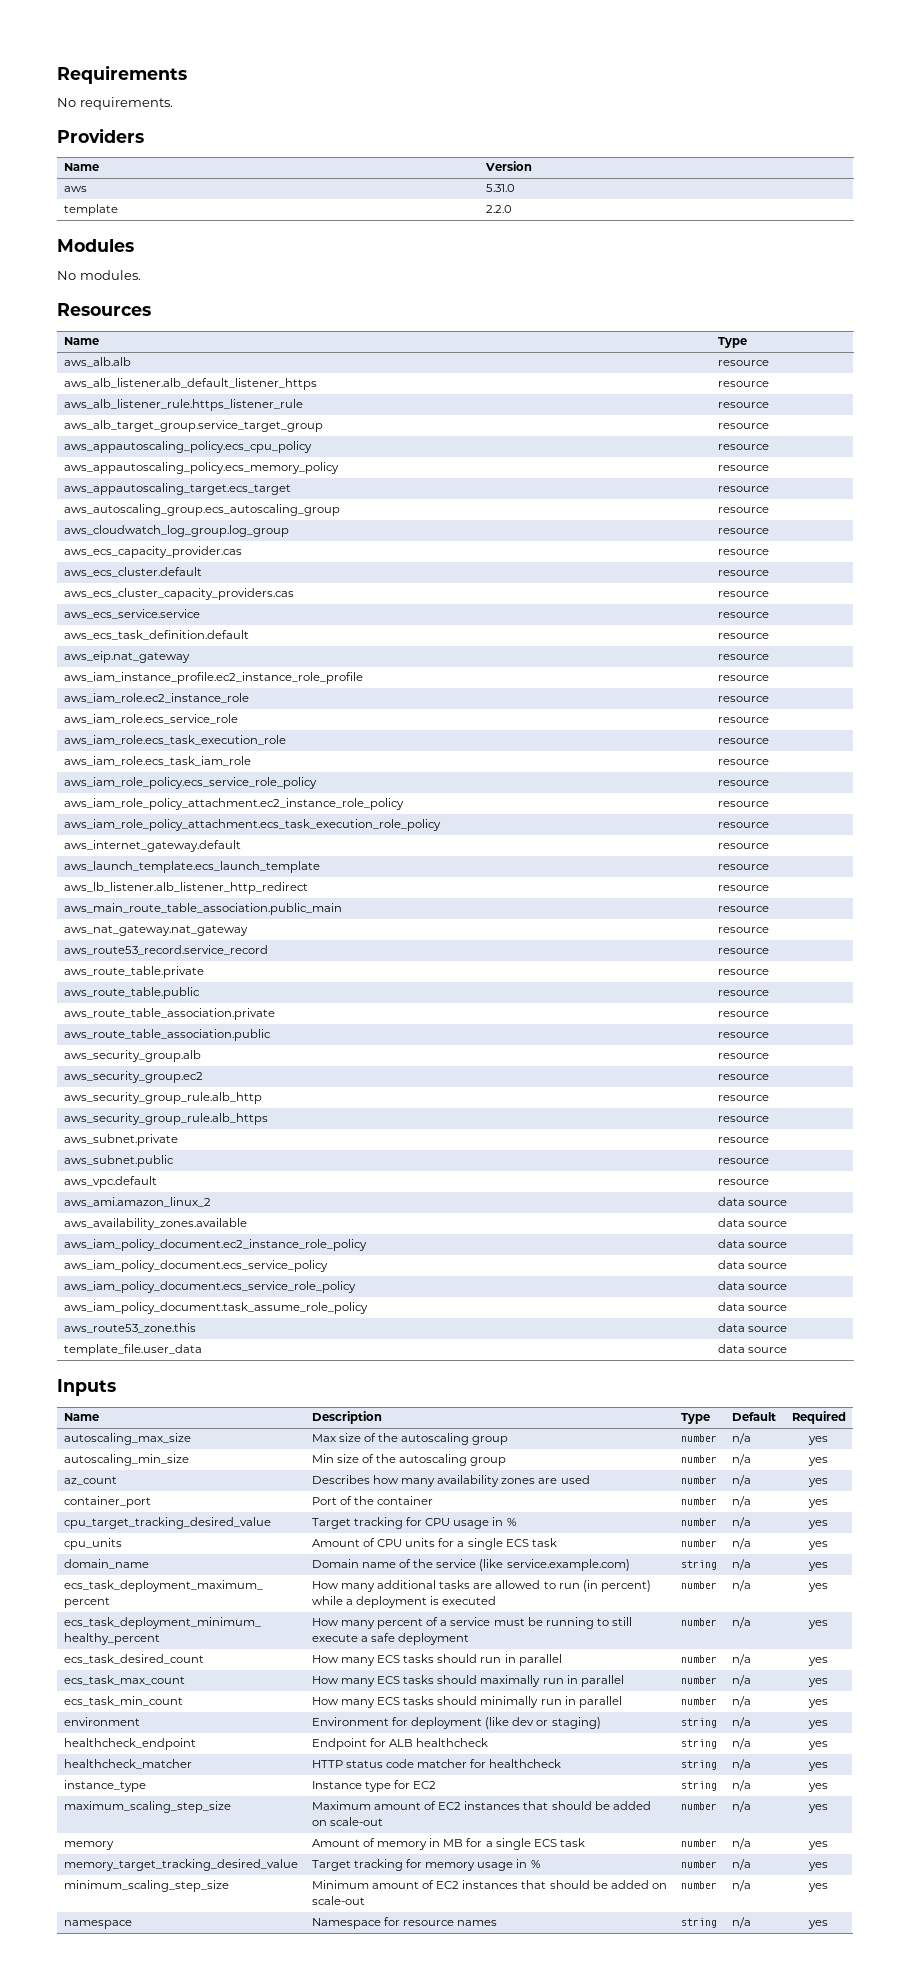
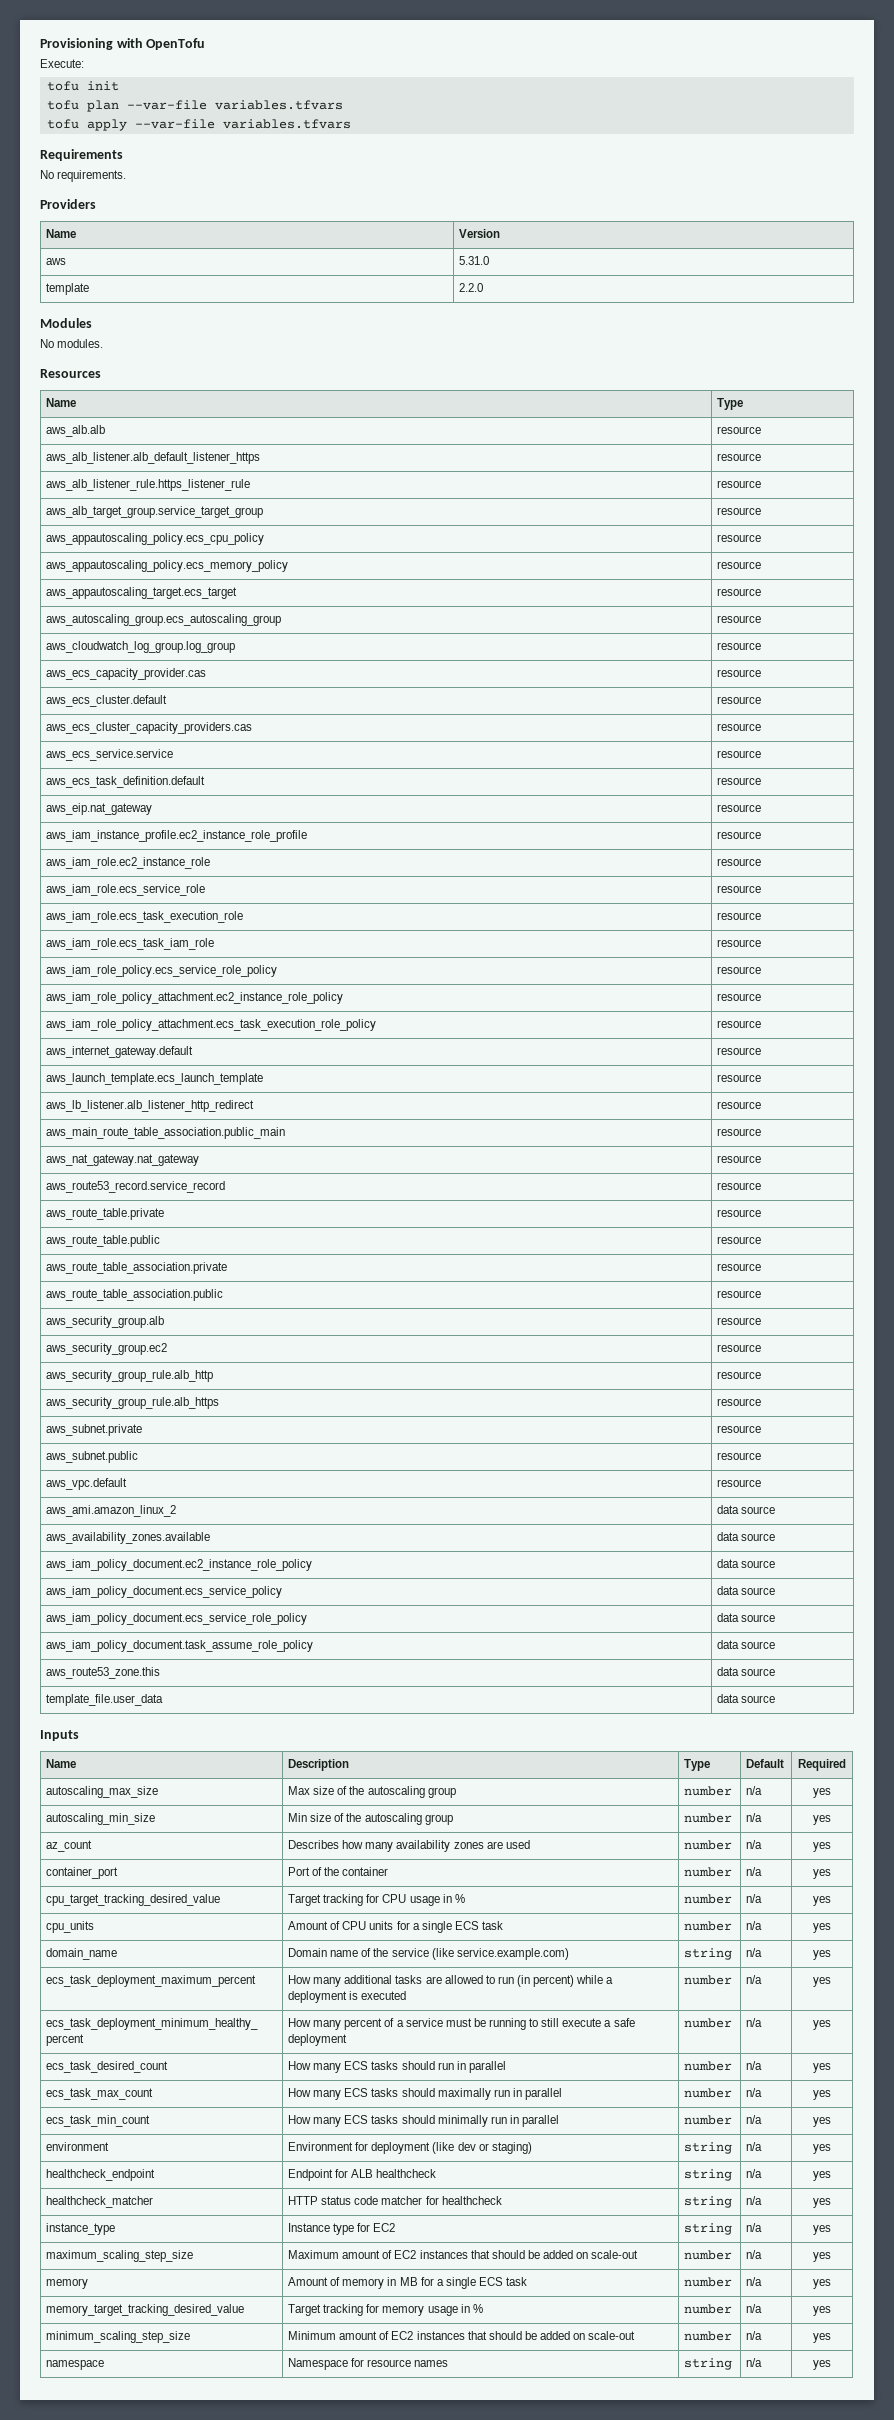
(57, 74) none -> [40,38,206,50] [40,59,84,68] [46,81,119,91] [46,100,343,112] [46,119,351,131] Provisioning with OpenTofu // Execute: // tofu init // tofu plan --var-file variables.tfvars // tofu apply --var-file variables.tfvars //

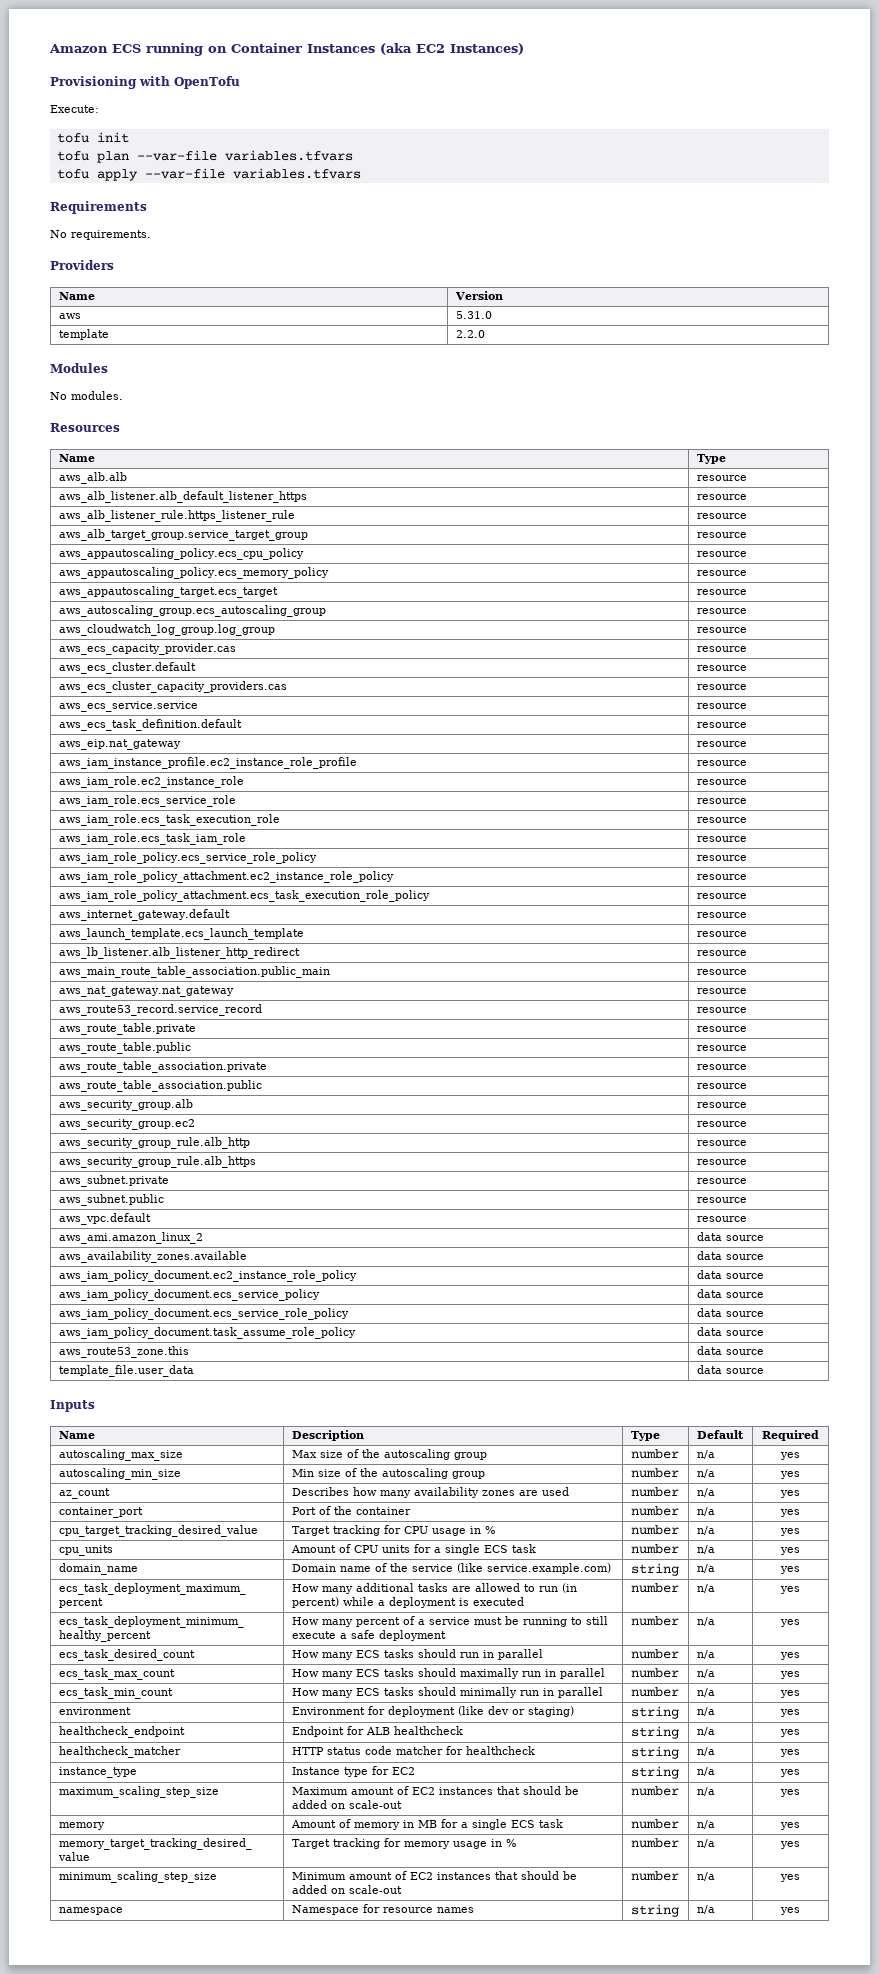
(40, 44) none -> [49,43,524,56] Amazon ECS running on Container Instances (aka EC2 Instances) //

